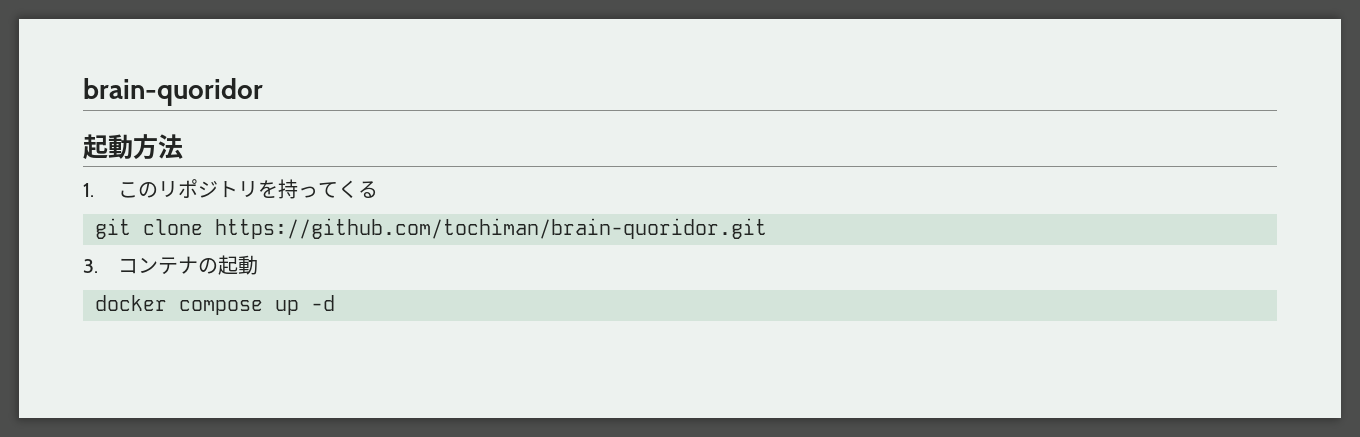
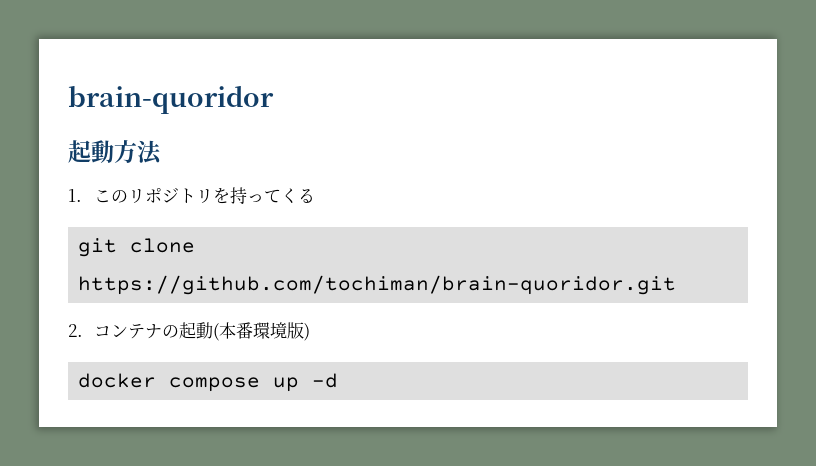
[83,259,98,273] 3. -> [68,324,83,337] 2.
(258, 265) none -> [212,322,310,341] (本番環境版)

